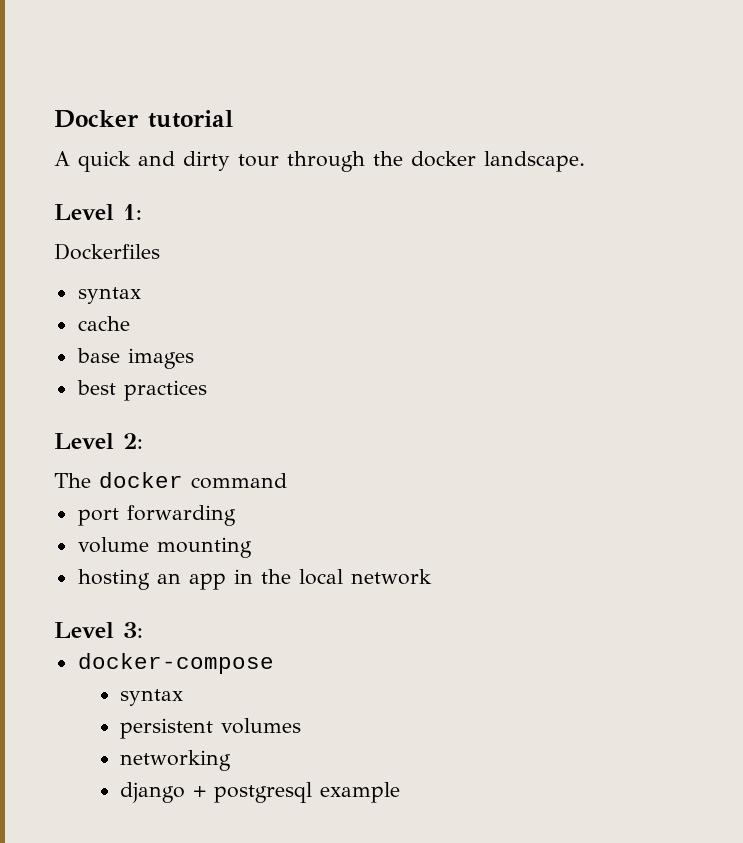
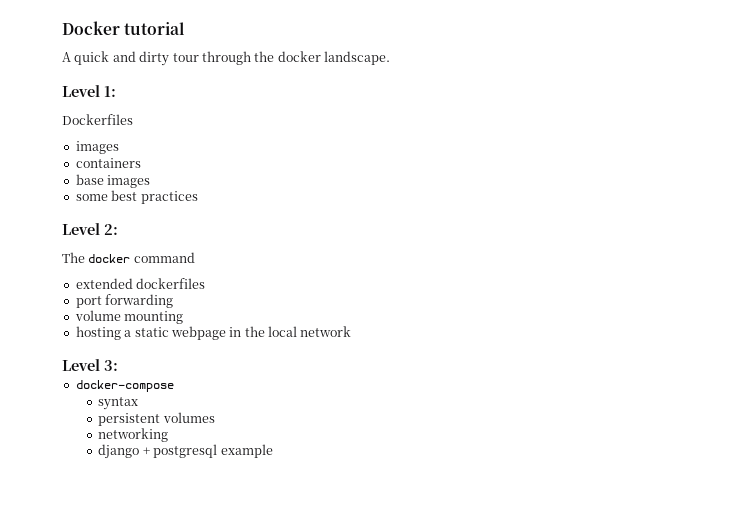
[77,287,141,304] [77,316,130,331] syntax // cache -> [75,141,119,154] [75,158,141,168] images // containers
(194, 358) none -> [75,194,108,201] some
(287, 481) none -> [75,278,206,289] // extended dockerfiles
[156,573,226,590] an app -> [124,326,226,340] a static webpage

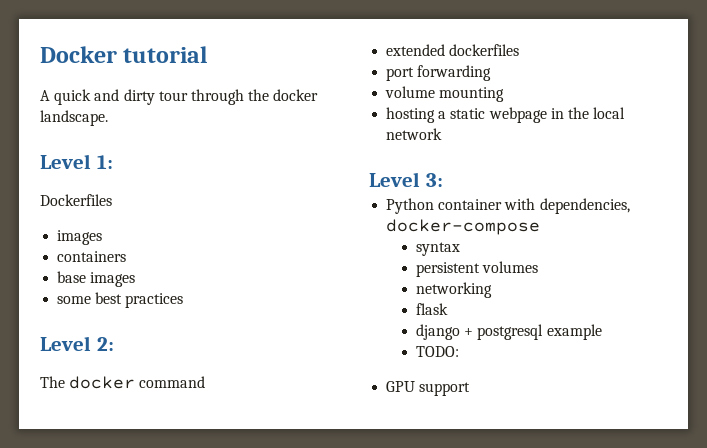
(118, 365) none -> [386,198,630,214] Python container with dependencies,
(169, 435) none -> [416,303,449,315] // flask
(273, 451) none -> [416,346,460,357] [386,381,471,396] // TODO: // GPU support

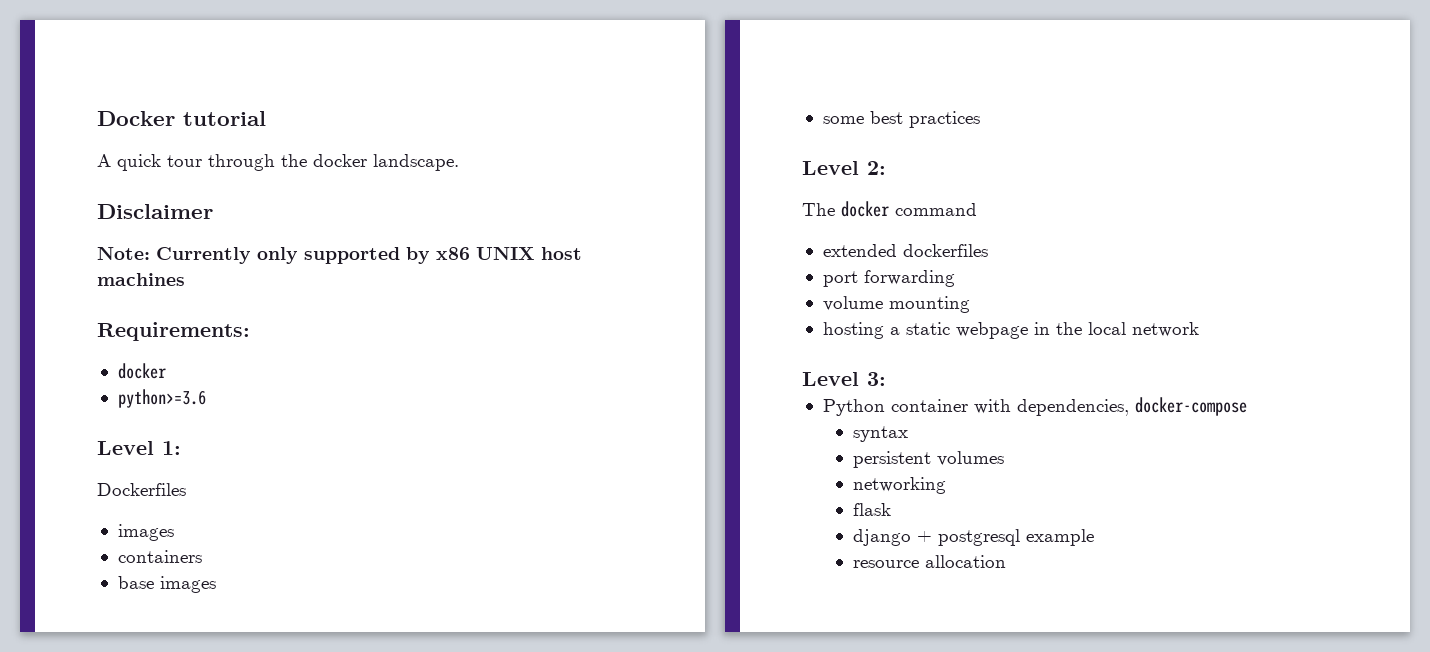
[94,89,155,105] and dirty -> (161, 162) none
(108, 118) none -> [97,204,213,219] [97,247,582,264] [97,273,185,286] [97,322,250,341] [117,363,166,379] [117,389,206,408] // Disclaimer // Note: Currently only supported by x86 UNIX host machines // Requirements: // docker // python>=3.6
[416,346,460,357] [386,381,471,396] TODO: // GPU support -> [852,555,1006,568] resource allocation

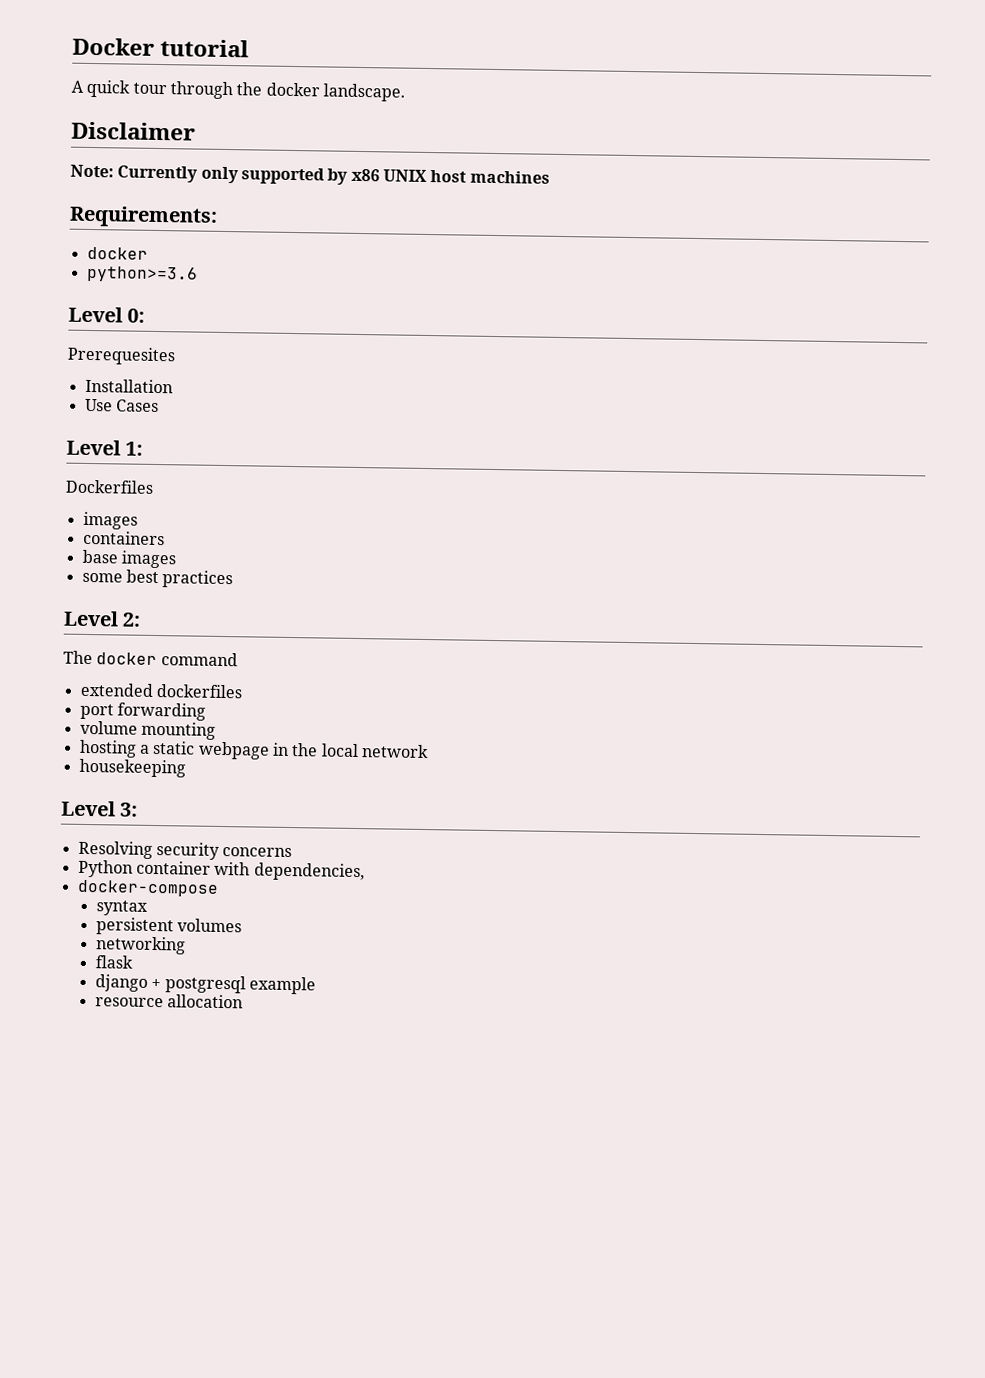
(206, 398) none -> [68,306,146,323] [67,346,176,366] [84,378,173,394] [84,398,159,413] // Level 0: // Prerequesites // Installation // Use Cases
(1199, 329) none -> [78,758,186,778] // housekeeping
(886, 379) none -> [77,840,293,860] // Resolving security concerns
(1129, 407) none -> (365, 872) //

